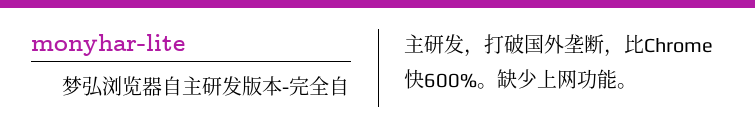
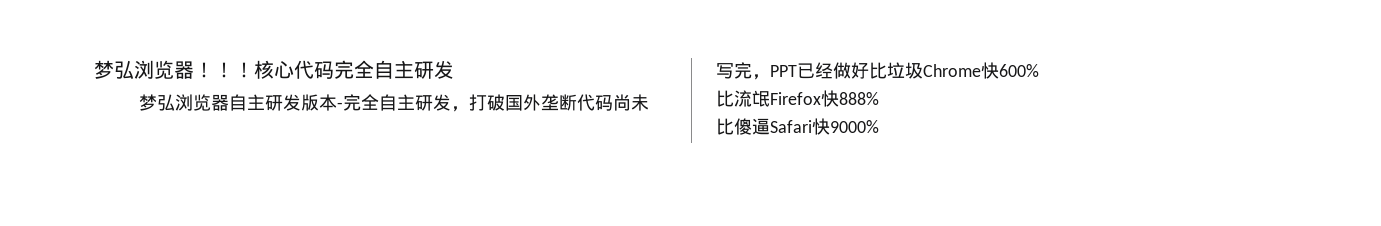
[31,34,185,56] monyhar-lite -> [94,60,454,79] 梦弘浏览器！！！核心代码完全自主研发
[604,34,713,57] [404,69,637,89] ，比Chrome快600%。缺少上网功能。 -> [576,94,649,111] [716,62,1039,80] [716,90,879,107] [716,118,879,135] 代码尚未写完，PPT已经做好比垃圾Chrome快600% // 比流氓Firefox快888% // 比傻逼Safari快9000%

